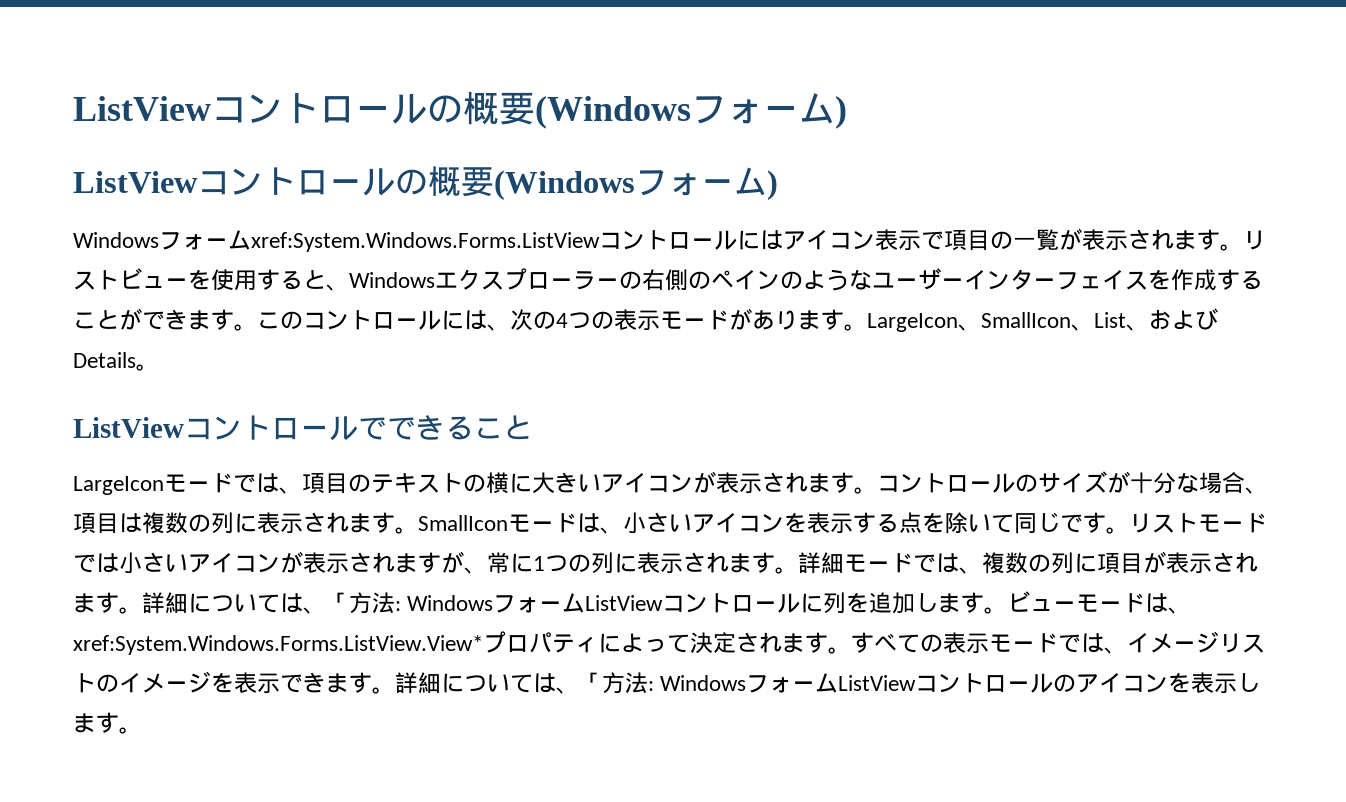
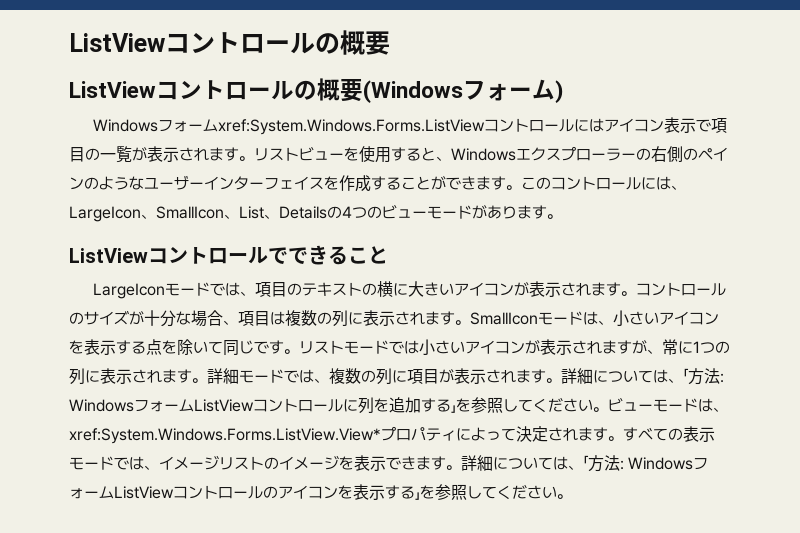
[73,91,847,129] ListViewコントロールの概要(Windowsフォーム) -> [69,30,390,55] ListViewコントロールの概要
[510,309,533,331] 次 -> [69,206,327,222] LargeIcon、SmallIcon、List、Details
[614,309,660,331] 表示 -> [382,204,427,219] ビュー
[867,308,1218,332] [73,352,159,371] LargeIcon、SmallIcon、List、およびDetails。 -> (562, 216) none
[915,592,985,613] します -> [421,397,593,413] する」を参照してください
[1237,673,1261,692] [73,712,119,733] します -> [385,484,557,500] する」を参照してください

